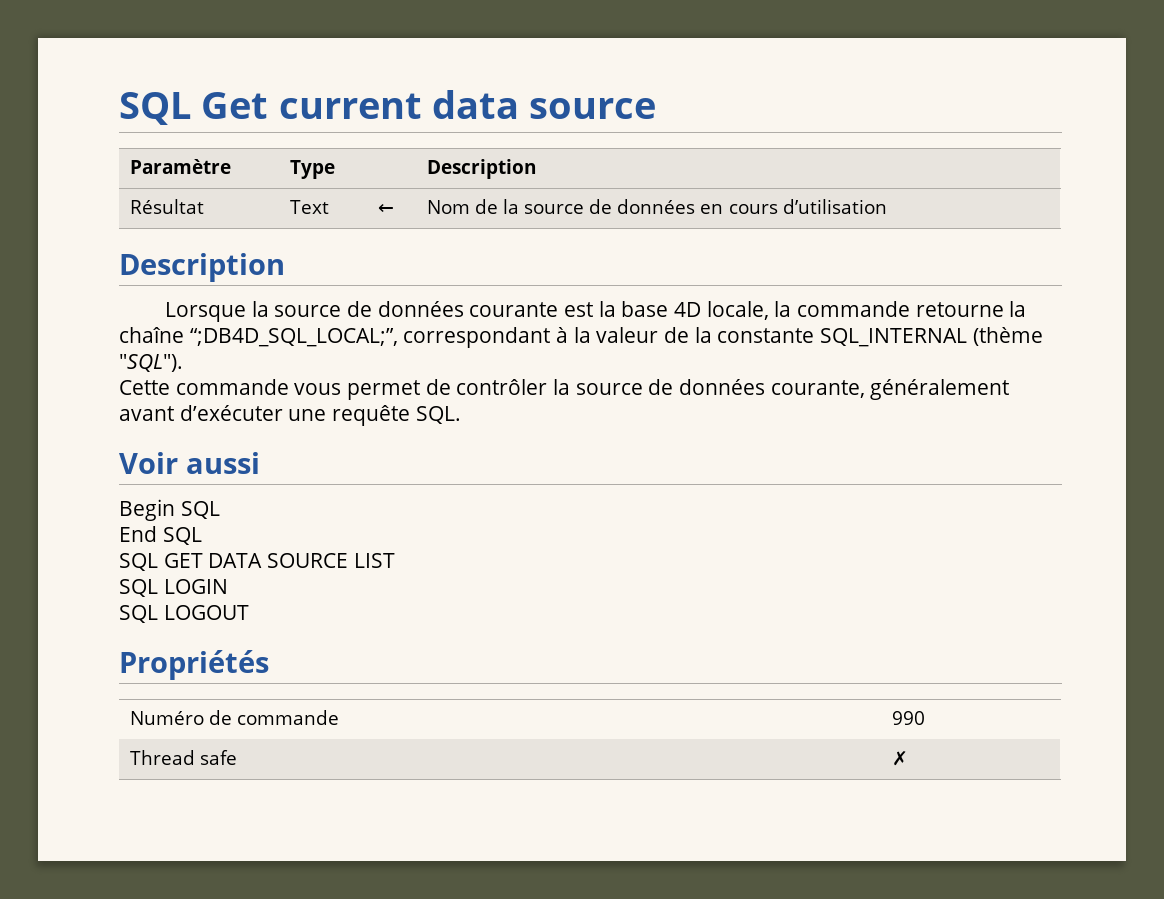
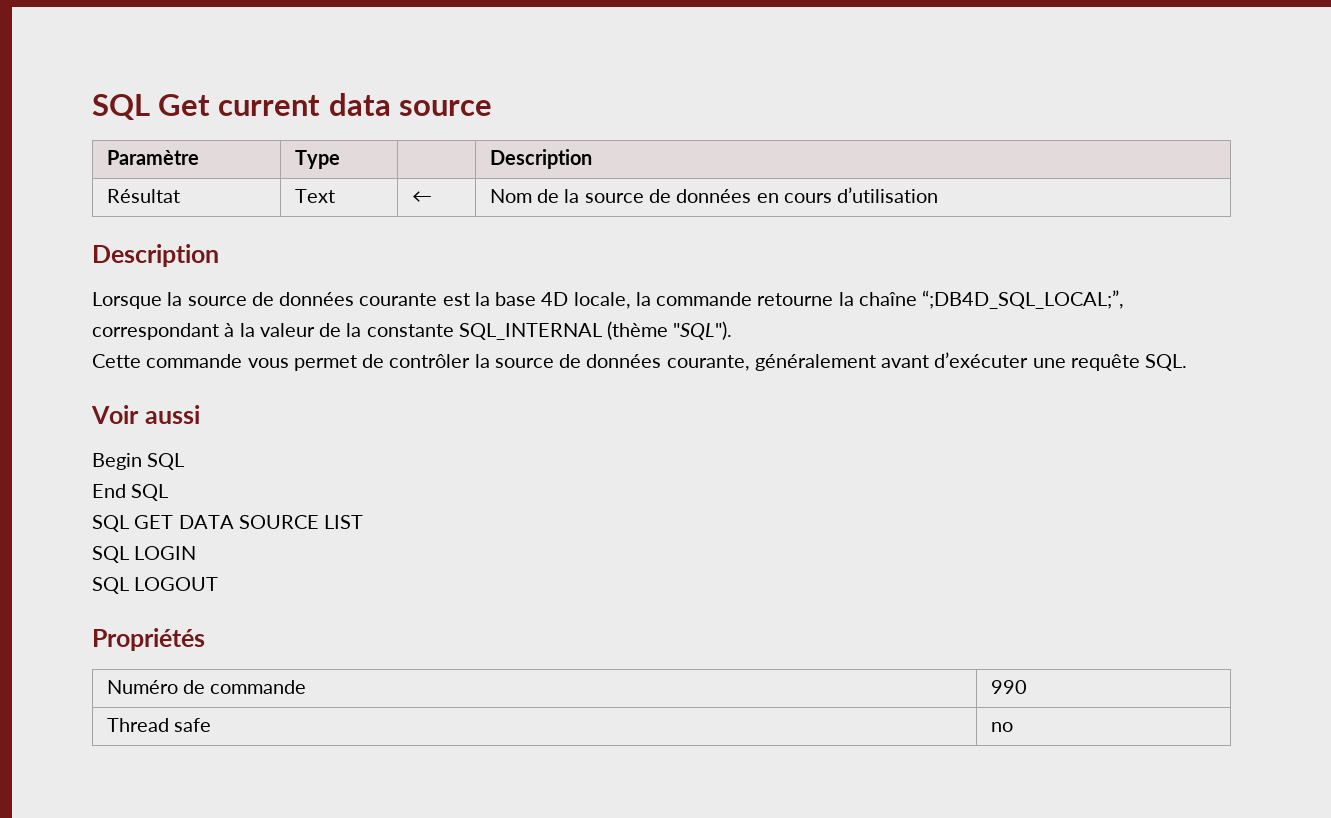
[891,751,908,766] ✗ -> [990,722,1013,732] no

